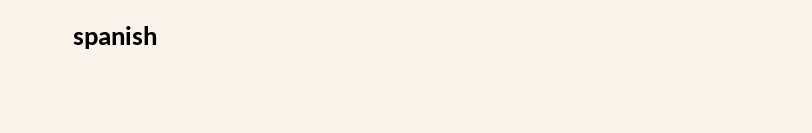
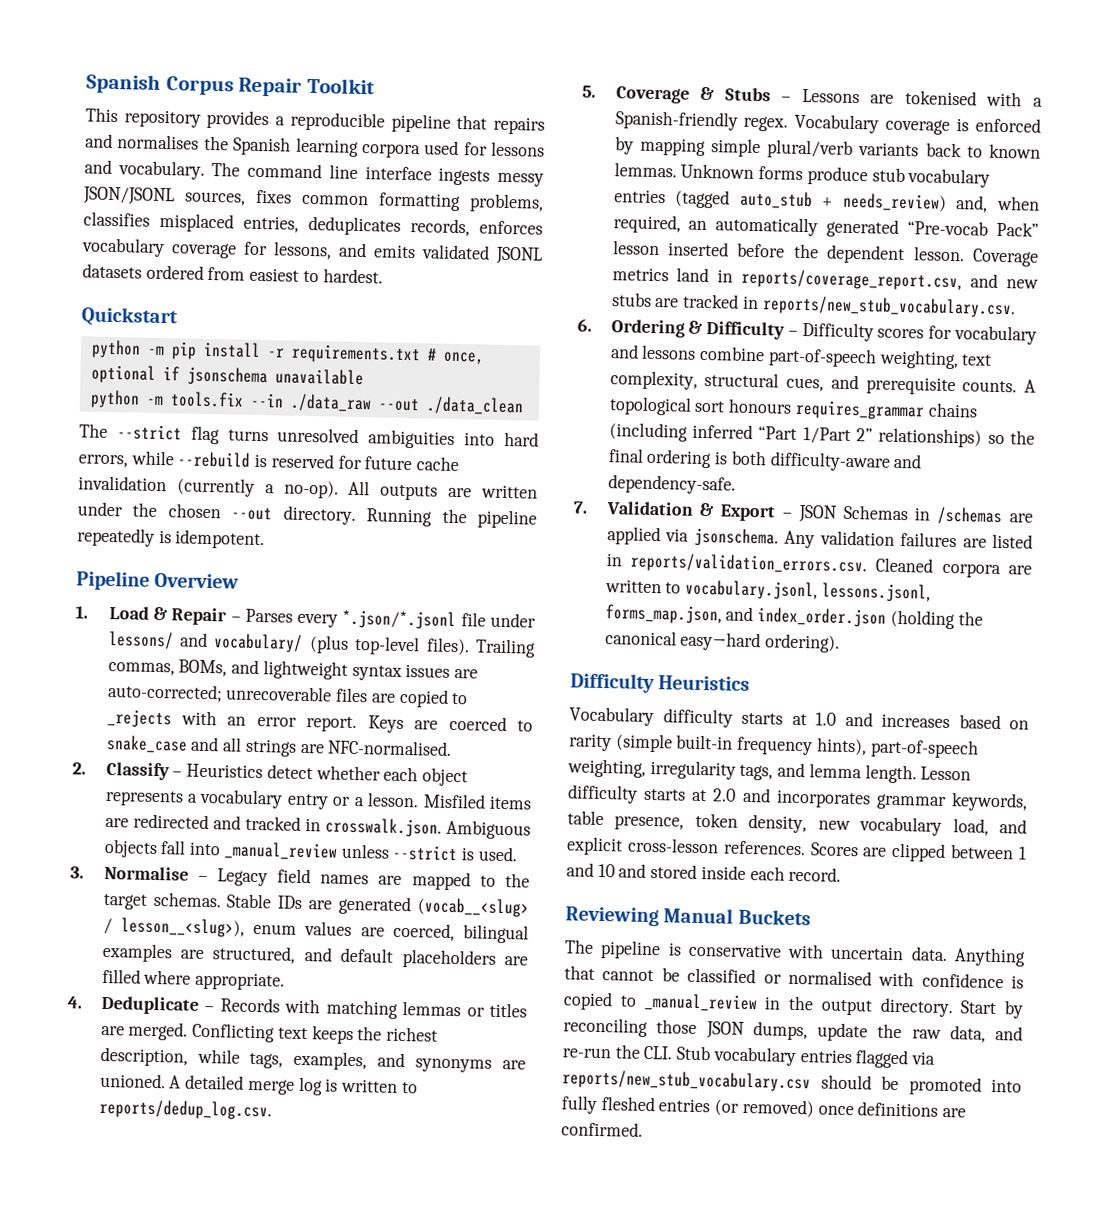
[73,26,157,49] spanish -> [86,73,375,97] [85,107,545,135] [85,133,545,159] [84,159,544,187] [82,186,544,213] [83,211,543,237] [81,237,543,265] [82,263,383,284] [81,306,178,328] [90,339,485,365] [90,364,364,387] [89,389,524,416] [79,423,539,449] [78,450,460,472] [78,475,538,501] [77,501,537,529] [77,527,266,550] [76,570,240,591] [75,605,536,631] [107,630,536,658] [107,659,478,681] [106,682,469,708] [106,708,533,733] [105,734,453,757] [72,761,468,787] [104,788,532,810] [104,813,531,840] [103,838,518,862] [70,865,530,891] [102,891,529,918] [102,917,530,944] [101,942,528,969] [101,968,286,991] [67,995,528,1019] [100,1021,438,1045] [99,1046,526,1073] [99,1072,418,1096] [98,1098,272,1121] [582,85,1043,107] [614,110,1042,135] [614,136,1042,159] [613,162,991,188] [613,189,1040,213] [612,214,1039,238] [612,240,1039,267] [611,267,1039,292] [611,292,1016,319] [577,318,1037,345] [609,344,993,370] [609,370,1036,396] [608,396,978,421] [608,422,1035,448] [607,448,923,472] [607,474,736,495] [573,501,1033,526] [606,526,1034,549] [605,552,1033,579] [604,579,931,603] [604,604,983,630] [604,630,841,653] [570,672,751,694] [569,706,1029,730] [569,733,979,759] [567,758,972,784] [567,784,1028,812] [567,810,1027,836] [566,836,1027,862] [566,862,842,882] [565,906,811,927] [564,939,1026,967] [564,965,1024,989] [563,991,1024,1019] [563,1017,1023,1043] [562,1044,936,1069] [562,1069,1022,1096] [561,1095,967,1118] [561,1121,643,1137] Spanish Corpus Repair Toolkit // This repository provides a reproducible pipeline that repairs and normalises the Spanish learning corpora used for lessons and vocabulary. The command line interface ingests messy JSON/JSONL sources, fixes common formatting problems, classifies misplaced entries, deduplicates records, enforces vocabulary coverage for lessons, and emits validated JSONL datasets ordered from easiest to hardest. // Quickstart // python -m pip install -r requirements.txt # once, optional if jsonschema unavailable // python -m tools.fix --in ./data_raw --out ./data_clean // The --strict flag turns unresolved ambiguities into hard errors, while --rebuild is reserved for future cache invalidation (currently a no-op). All outputs are written under the chosen --out directory. Running the pipeline repeatedly is idempotent. // Pipeline Overview // 1. Load & Repair – Parses every *.json/*.jsonl file under lessons/ and vocabulary/ (plus top-level files). Trailing commas, BOMs, and lightweight syntax issues are auto-corrected; unrecoverable files are copied to _rejects with an error report. Keys are coerced to snake_case and all strings are NFC-normalised. // 2. Classify – Heuristics detect whether each object represents a vocabulary entry or a lesson. Misfiled items are redirected and tracked in crosswalk.json. Ambiguous objects fall into _manual_review unless --strict is used. // 3. Normalise – Legacy field names are mapped to the target schemas. Stable IDs are generated (vocab__<slug> / lesson__<slug>), enum values are coerced, bilingual examples are structured, and default placeholders are filled where appropriate. // 4. Deduplicate – Records with matching lemmas or titles are merged. Conflicting text keeps the richest description, while tags, examples, and synonyms are unioned. A detailed merge log is written to reports/dedup_log.csv. // 5. Coverage & Stubs – Lessons are tokenised with a Spanish-friendly regex. Vocabulary coverage is enforced by mapping simple plural/verb variants back to known lemmas. Unknown forms produce stub vocabulary entries (tagged auto_stub + needs_review) and, when required, an automatically generated “Pre-vocab Pack” lesson inserted before the dependent lesson. Coverage metrics land in reports/coverage_report.csv, and new stubs are tracked in reports/new_stub_vocabulary.csv. // 6. Ordering & Difficulty – Difficulty scores for vocabulary and lessons combine part-of-speech weighting, text complexity, structural cues, and prerequisite counts. A topological sort honours requires_grammar chains (including inferred “Part 1/Part 2” relationships) so the final ordering is both difficulty-aware and dependency-safe. // 7. Validation & Export – JSON Schemas in /schemas are applied via jsonschema. Any validation failures are listed in reports/validation_errors.csv. Cleaned corpora are written to vocabulary.jsonl, lessons.jsonl, forms_map.json, and index_order.json (holding the canonical easy→hard ordering). // Difficulty Heuristics // Vocabulary difficulty starts at 1.0 and increases based on rarity (simple built-in frequency hints), part-of-speech weighting, irregularity tags, and lemma length. Lesson difficulty starts at 2.0 and incorporates grammar keywords, table presence, token density, new vocabulary load, and explicit cross-lesson references. Scores are clipped between 1 and 10 and stored inside each record. // Reviewing Manual Buckets // The pipeline is conservative with uncertain data. Anything that cannot be classified or normalised with confidence is copied to _manual_review in the output directory. Start by reconciling those JSON dumps, update the raw data, and re-run the CLI. Stub vocabulary entries flagged via reports/new_stub_vocabulary.csv should be promoted into fully fleshed entries (or removed) once definitions are confirmed.

